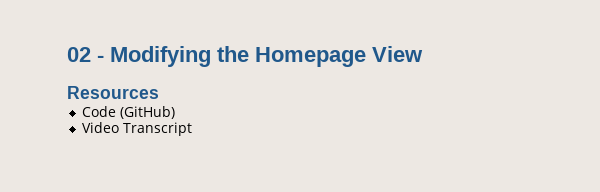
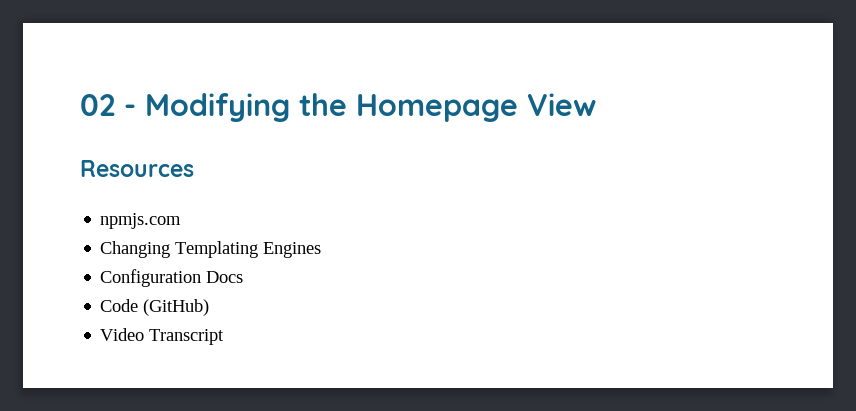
(159, 92) none -> [100,213,182,229] [100,241,322,258] [100,269,244,287] // npmjs.com // Changing Templating Engines // Configuration Docs

